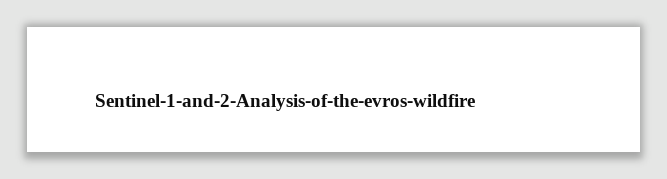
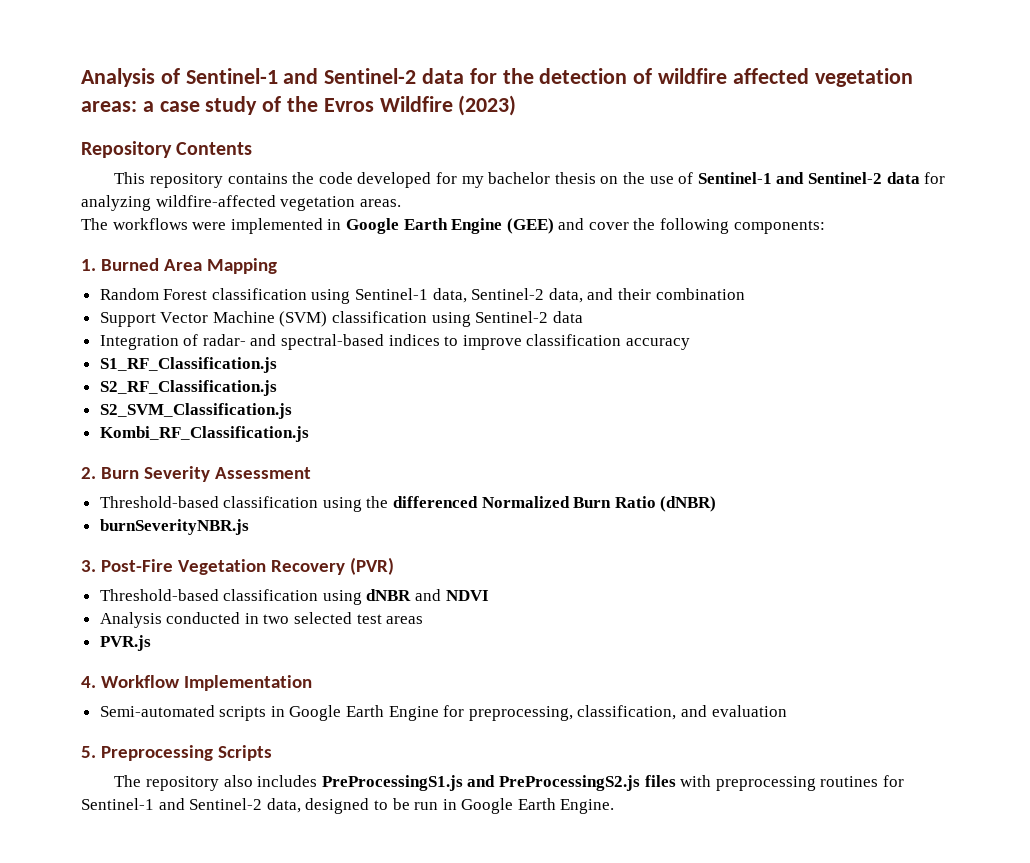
[95,94,475,111] Sentinel-1-and-2-Analysis-of-the-evros-wildfire -> [81,68,913,87] [81,95,517,116] [81,141,253,158] [114,172,946,188] [81,195,401,211] [81,218,825,234] [81,258,277,274] [99,288,745,304] [99,311,583,327] [99,334,691,350] [99,357,277,373] [99,380,277,396] [99,403,292,419] [99,426,309,442] [81,466,311,482] [99,496,717,512] [99,519,249,535] [81,557,394,575] [99,589,489,605] [99,612,424,628] [99,635,151,651] [81,675,312,691] [99,705,787,721] [81,745,272,761] [114,775,904,791] [81,798,615,814] Analysis of Sentinel-1 and Sentinel-2 data for the detection of wildfire affected vegetation areas: a case study of the Evros Wildfire (2023) // Repository Contents // This repository contains the code developed for my bachelor thesis on the use of Sentinel-1 and Sentinel-2 data for analyzing wildfire-affected vegetation areas. // The workflows were implemented in Google Earth Engine (GEE) and cover the following components: // 1. Burned Area Mapping // Random Forest classification using Sentinel-1 data, Sentinel-2 data, and their combination // Support Vector Machine (SVM) classification using Sentinel-2 data // Integration of radar- and spectral-based indices to improve classification accuracy // S1_RF_Classification.js // S2_RF_Classification.js // S2_SVM_Classification.js // Kombi_RF_Classification.js // 2. Burn Severity Assessment // Threshold-based classification using the differenced Normalized Burn Ratio (dNBR) // burnSeverityNBR.js // 3. Post-Fire Vegetation Recovery (PVR) // Threshold-based classification using dNBR and NDVI // Analysis conducted in two selected test areas // PVR.js // 4. Workflow Implementation // Semi-automated scripts in Google Earth Engine for preprocessing, classification, and evaluation // 5. Preprocessing Scripts // The repository also includes PreProcessingS1.js and PreProcessingS2.js files with preprocessing routines for Sentinel-1 and Sentinel-2 data, designed to be run in Google Earth Engine.

